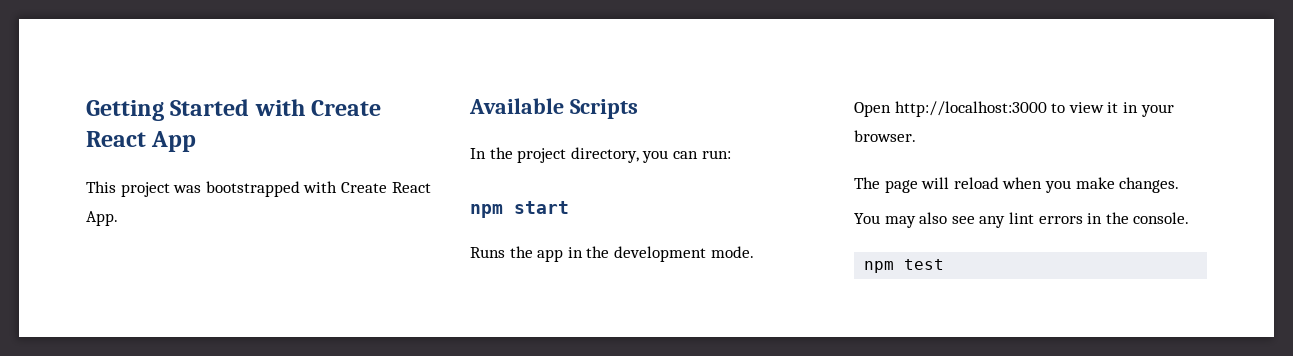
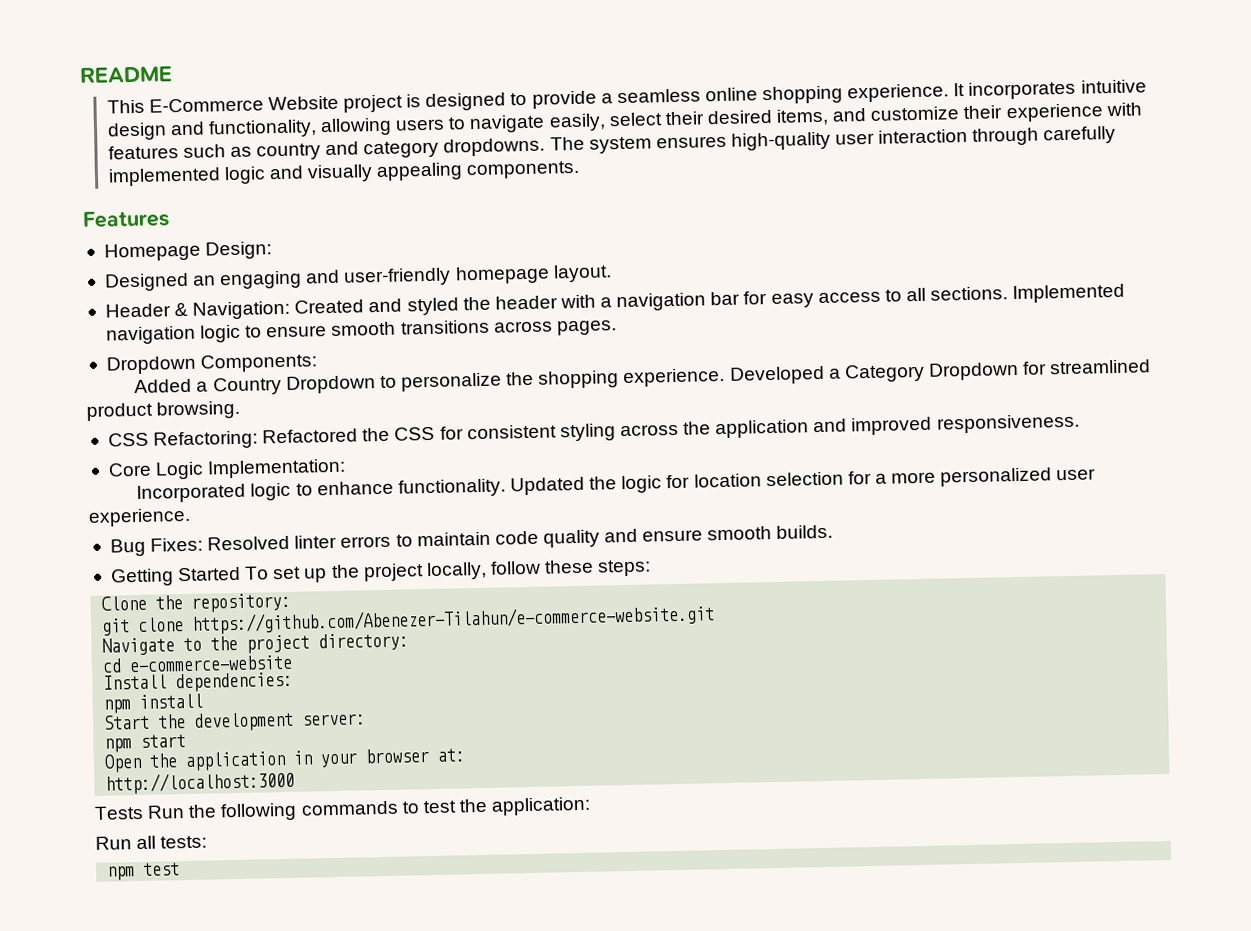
[86,99,382,121] [86,131,197,152] [86,181,431,197] [86,211,118,226] [469,98,638,119] [470,147,731,163] [470,201,569,218] [470,246,754,262] [854,101,1174,117] [854,130,916,142] [854,177,1180,193] [854,212,1190,228] Getting Started with Create React App // This project was bootstrapped with Create React App. // Available Scripts // In the project directory, you can run: // npm start // Runs the app in the development mode. // Open http://localhost:3000 to view it in your browser. // The page will reload when you make changes. // You may also see any lint errors in the console. -> [79,66,173,84] [106,79,1147,114] [106,102,1142,141] [107,125,1117,161] [107,160,581,187] [82,210,170,229] [103,241,273,262] [103,264,612,292] [104,283,1126,320] [105,319,617,345] [105,353,318,375] [134,359,1152,396] [86,400,241,421] [107,413,1080,450] [107,458,347,480] [136,467,1097,503] [88,507,191,527] [109,524,834,557] [110,559,652,587] [101,592,292,613] [102,604,716,636] [102,632,410,656] [102,654,294,673] [103,671,294,693] [103,693,204,714] [104,711,367,732] [104,734,187,753] [104,748,467,773] [105,770,296,795] [94,796,592,822] [95,835,208,850] README // This E-Commerce Website project is designed to provide a seamless online shopping experience. It incorporates intuitive design and functionality, allowing users to navigate easily, select their desired items, and customize their experience with features such as country and category dropdowns. The system ensures high-quality user interaction through carefully implemented logic and visually appealing components. // Features // Homepage Design: // Designed an engaging and user-friendly homepage layout. // Header & Navigation: Created and styled the header with a navigation bar for easy access to all sections. Implemented navigation logic to ensure smooth transitions across pages. // Dropdown Components: // Added a Country Dropdown to personalize the shopping experience. Developed a Category Dropdown for streamlined product browsing. // CSS Refactoring: Refactored the CSS for consistent styling across the application and improved responsiveness. // Core Logic Implementation: // Incorporated logic to enhance functionality. Updated the logic for location selection for a more personalized user experience. // Bug Fixes: Resolved linter errors to maintain code quality and ensure smooth builds. // Getting Started To set up the project locally, follow these steps: // Clone the repository: // git clone https://github.com/Abenezer-Tilahun/e-commerce-website.git // Navigate to the project directory: // cd e-commerce-website // Install dependencies: // npm install // Start the development server: // npm start // Open the application in your browser at: // http://localhost:3000 // Tests Run the following commands to test the application: // Run all tests:

